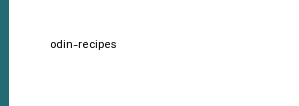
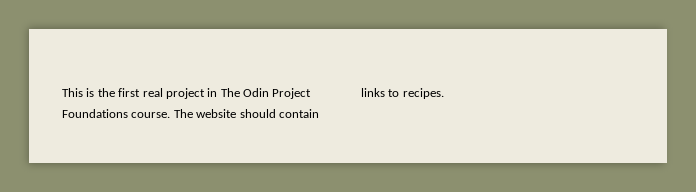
[50,40,116,50] odin-recipes -> [62,88,312,99] [62,109,319,118] [361,88,444,99] This is the first real project in The Odin Project Foundations course. The website should contain links to recipes.

